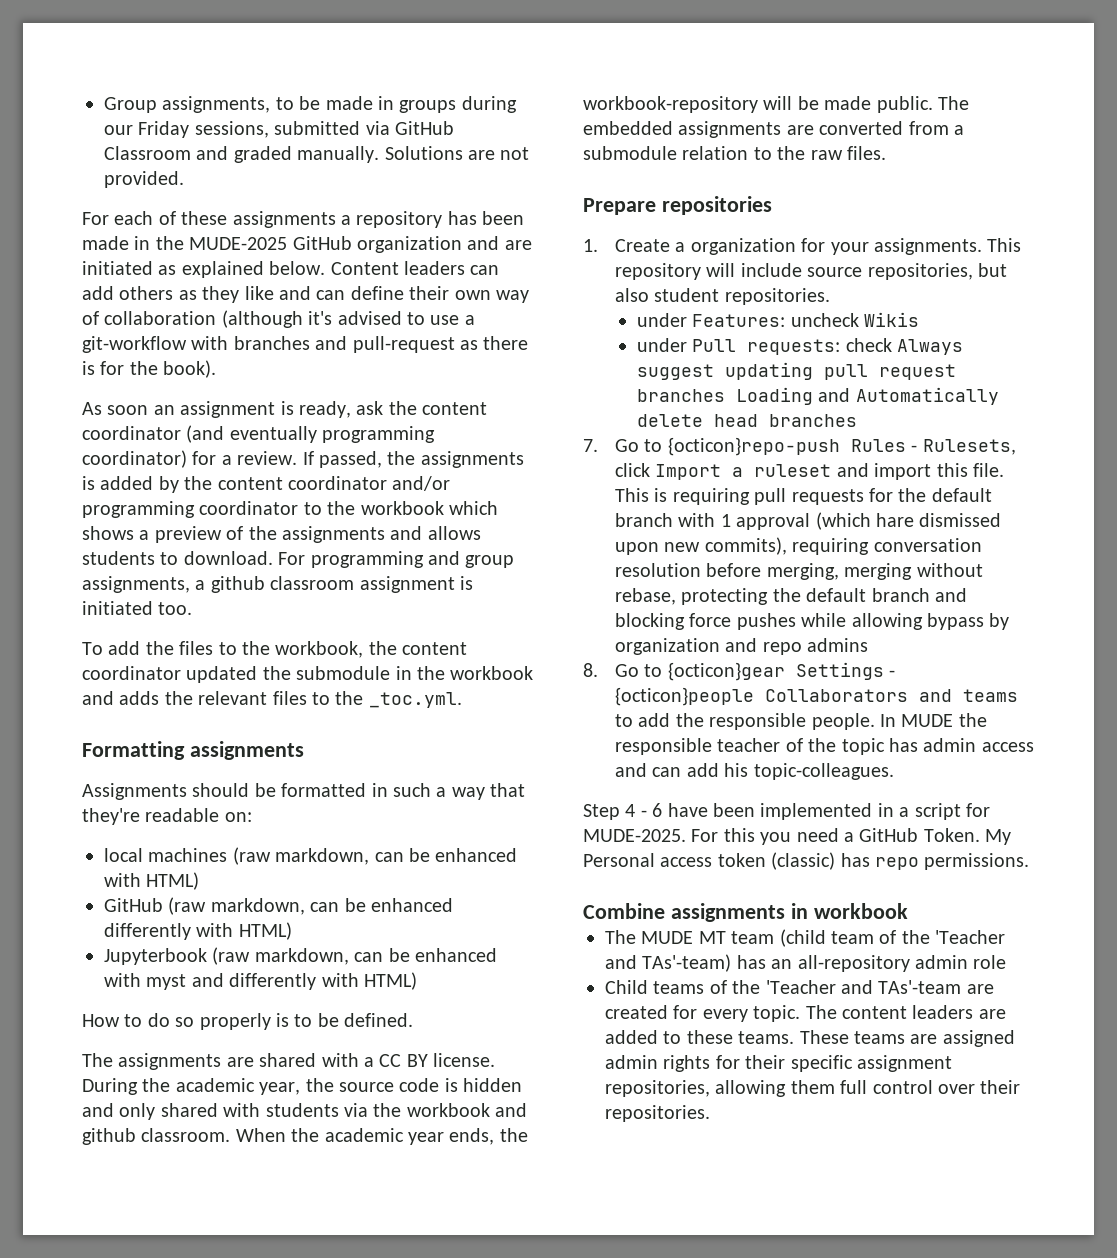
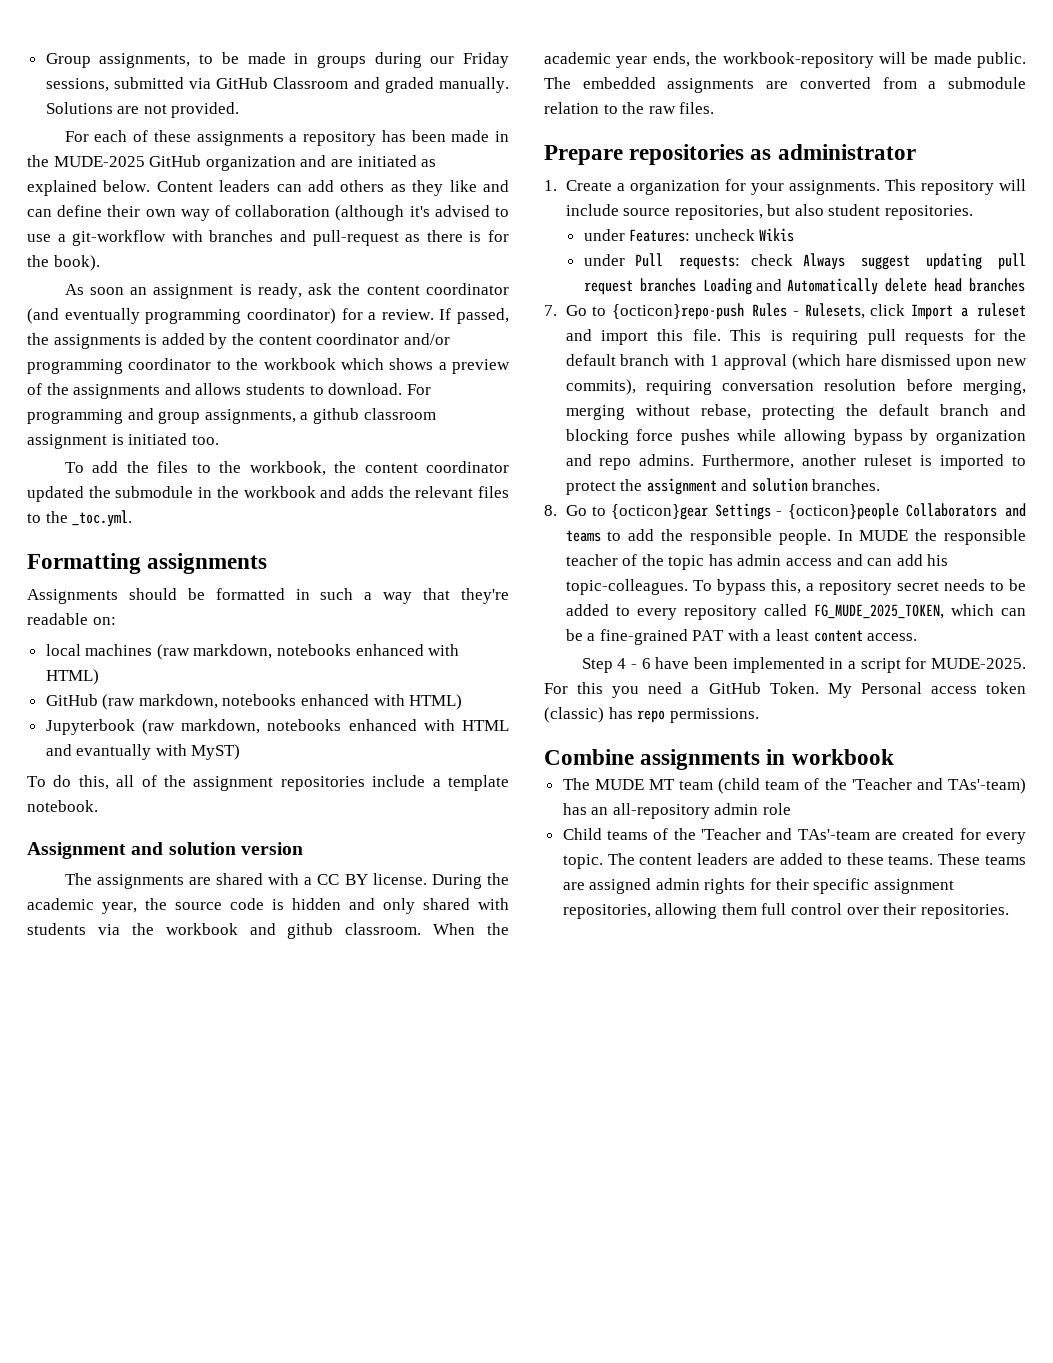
[374,848,430,862] can be -> [277,644,352,656] notebooks
[310,898,453,912] [104,923,191,940] can be enhanced differently -> [222,694,370,706] notebooks enhanced
[354,948,497,962] [104,972,417,990] [82,1013,414,1030] can be enhanced with myst and differently with HTML) // How to do so properly is to be defined. -> [267,719,509,731] [45,744,241,760] [27,775,509,791] [27,800,98,812] [27,842,303,859] notebooks enhanced with HTML and evantually with MyST) // To do this, all of the assignment repositories include a template notebook. // Assignment and solution version
(772, 205) none -> [750,144,916,160] as administrator
[807,638,869,652] admins -> [639,454,1026,470] [565,478,881,495] admins. Furthermore, another ruleset is imported to protect the assignment and solution branches.
(894, 771) none -> [692,579,1026,595] [565,604,1026,620] [565,629,918,645] To bypass this, a repository secret needs to be added to every repository called FG_MUDE_2025_TOKEN, which can be a fine-grained PAT with a least content access.

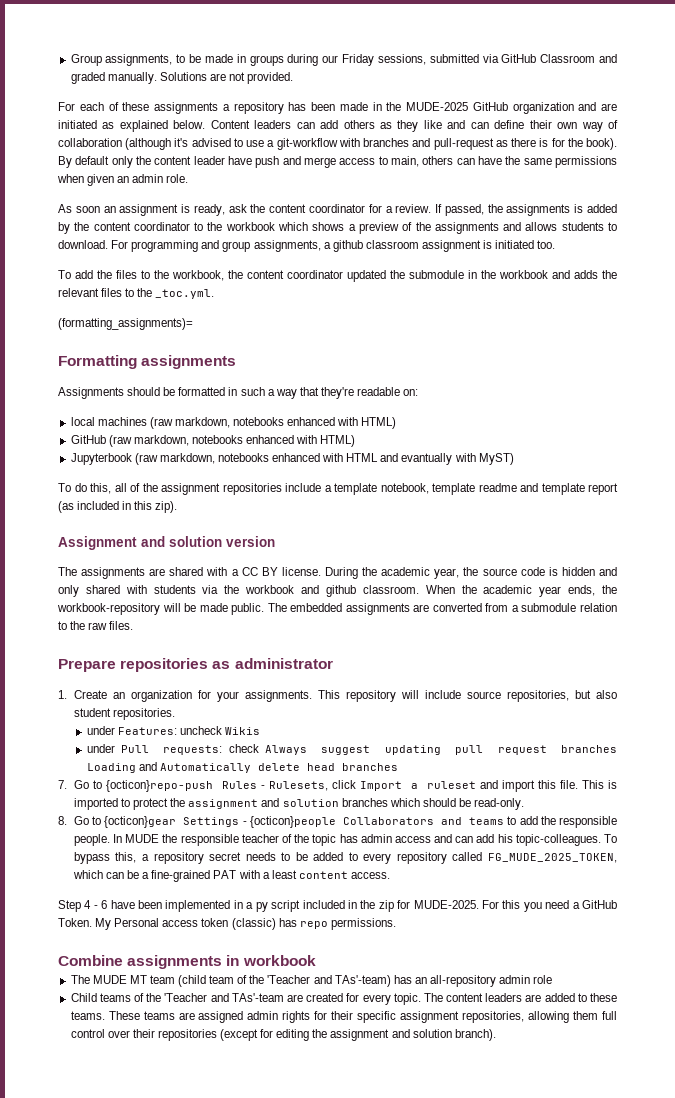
(100, 263) none -> [58,156,617,168] [57,174,189,186] By default only the content leader have push and merge access to main, others can have the same permissions when given an admin role.
[27,308,336,324] (and eventually programming coordinator) -> (365, 208) none
[403,333,450,345] [27,358,212,374] and/or programming coordinator -> (190, 226) none
(133, 518) none -> [58,318,193,330] // (formatting_assignments)=
[27,800,98,812] notebook. -> [380,483,618,495] [58,501,178,513] notebook, template readme and template report (as included in this zip).
[616,183,625,191] a -> [112,692,125,699] an
[792,329,1026,345] [565,354,1027,370] [565,379,1026,395] [565,404,1026,420] [565,429,1026,445] [565,454,933,470] requiring pull requests for the default branch with 1 approval (which hare dismissed upon new commits), requiring conversation resolution before merging, merging without rebase, protecting the default branch and blocking force pushes while allowing bypass by organization and repo admins. Furthermore, another ruleset is -> (617, 784) none
[812,479,881,491] branches. -> [341,798,525,810] branches which should be read-only.
[860,658,901,673] script -> [255,900,394,912] py script included in the zip
[920,904,1009,919] repositories. -> [157,1029,496,1041] repositories (except for editing the assignment and solution branch).

